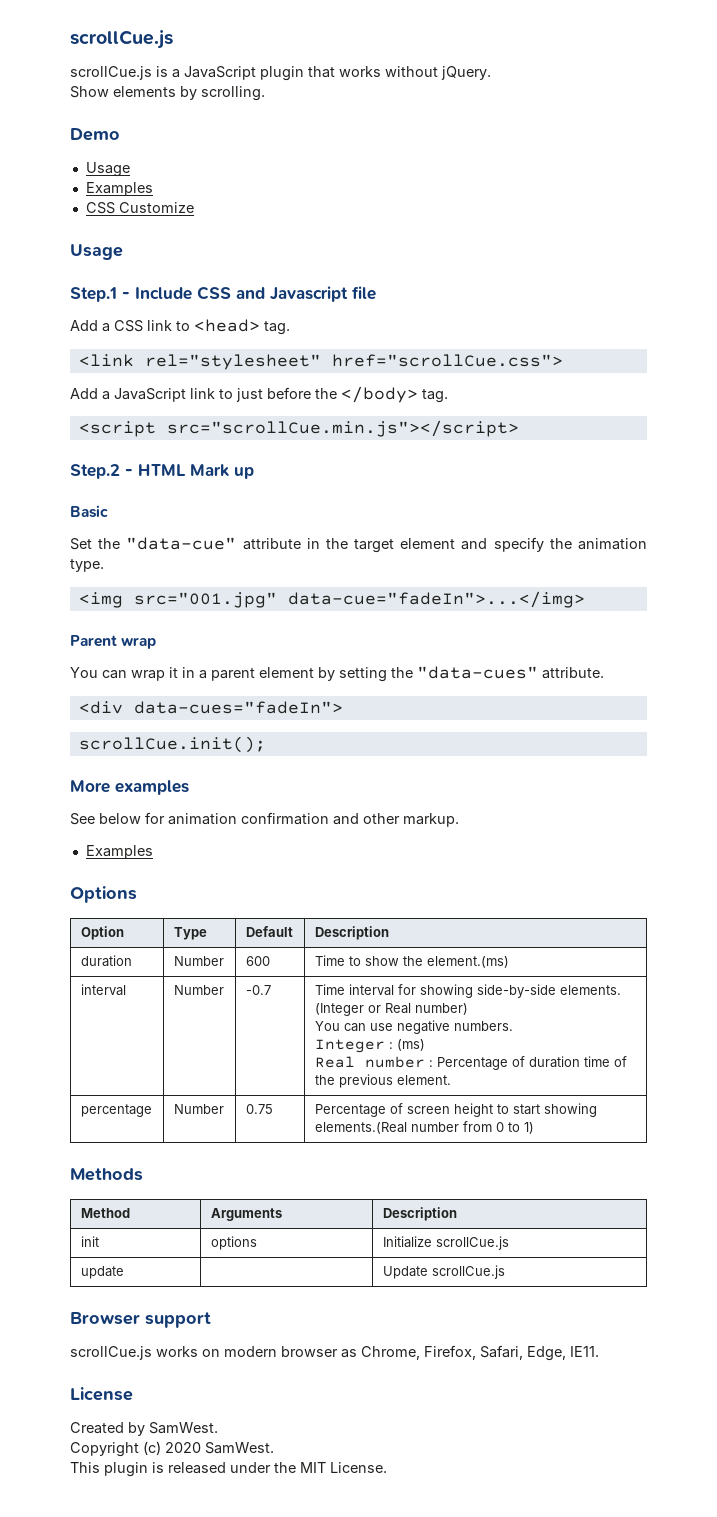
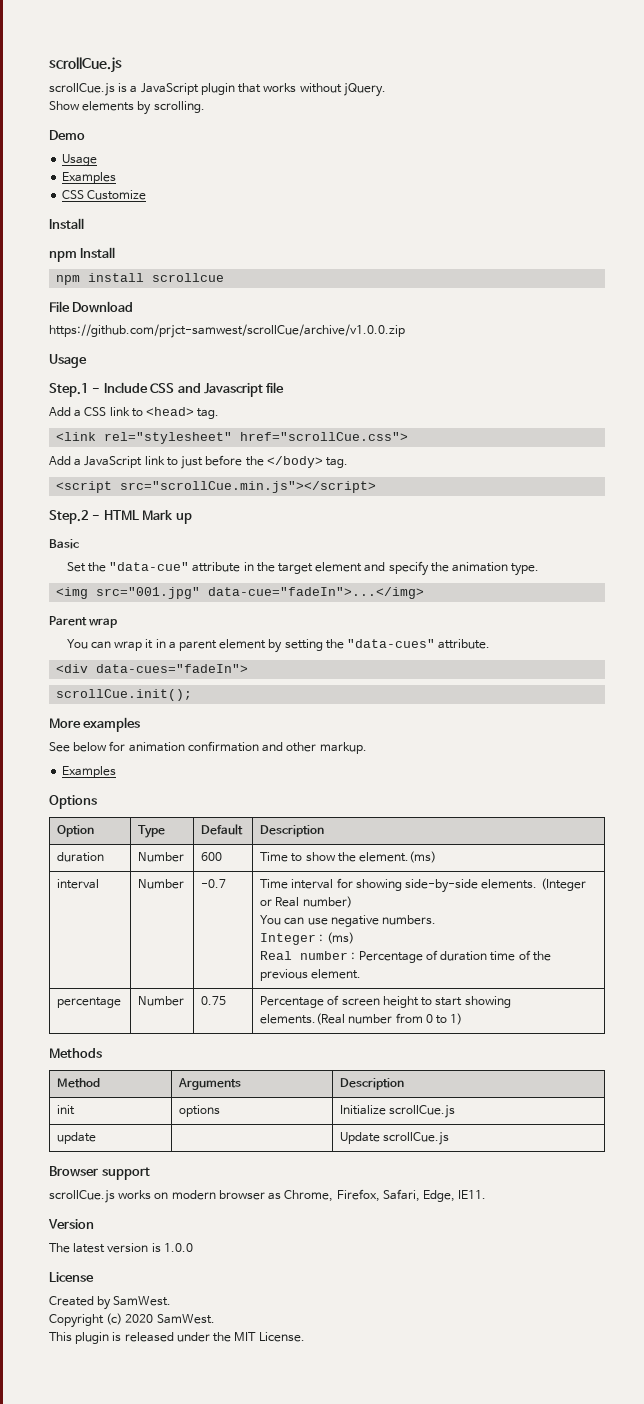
(194, 207) none -> [49,218,84,229] [49,247,116,262] [56,273,225,285] [49,301,134,313] [49,324,405,338] // Install // npm Install // npm install scrollcue // File Download // https://github.com/prjct-samwest/scrollCue/archive/v1.0.0.zip
(599, 1351) none -> [48,1219,94,1229] [49,1243,193,1253] // Version // The latest version is 1.0.0

